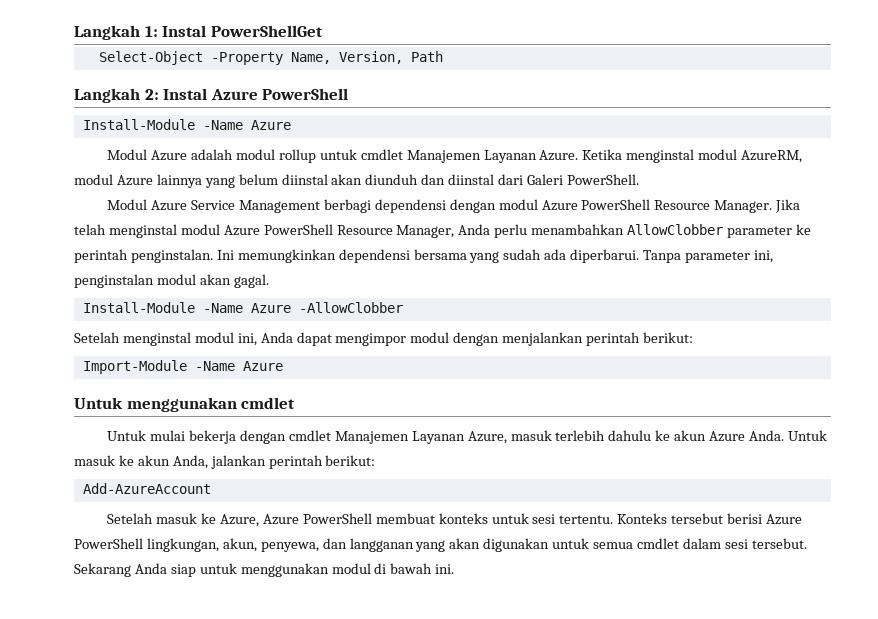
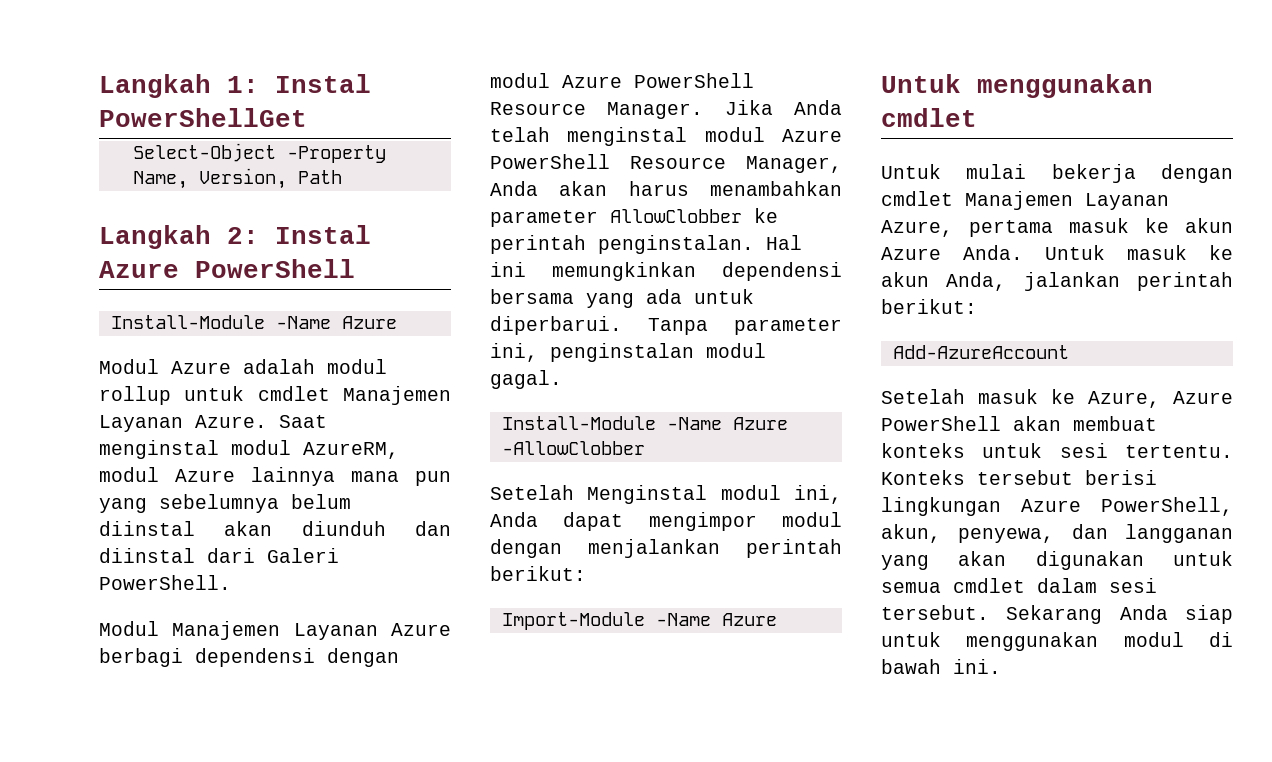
[582,149,623,160] Ketika -> [279,415,327,428] Saat
[204,176,235,188] yang -> [351,471,451,486] [99,494,279,513] mana pun yang sebelumnya
[151,200,320,213] Azure Service Management -> [172,621,451,640] Manajemen Layanan Azure
(801, 206) none -> [794,100,842,115] Anda
[494,224,793,238] perlu menambahkan AllowClobber parameter -> [559,181,842,196] [490,209,742,227] akan harus menambahkan parameter AllowClobber
[216,250,234,260] Ini -> [766,235,802,250] [490,262,526,277] Hal ini
[503,249,567,260] sudah ada -> [646,289,754,304] ada untuk
[199,274,231,285] akan -> (766, 350) none
[122,332,191,346] menginstal -> [587,485,708,504] Menginstal
[510,430,652,441] masuk terlebih dahulu -> [969,218,1129,237] pertama masuk
(372, 518) none -> [1013,416,1061,431] akan
[766,514,803,525] [74,538,219,552] Azure PowerShell lingkungan, -> [881,497,1233,516] lingkungan Azure PowerShell,

